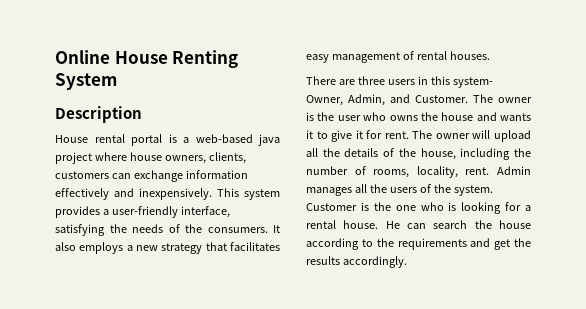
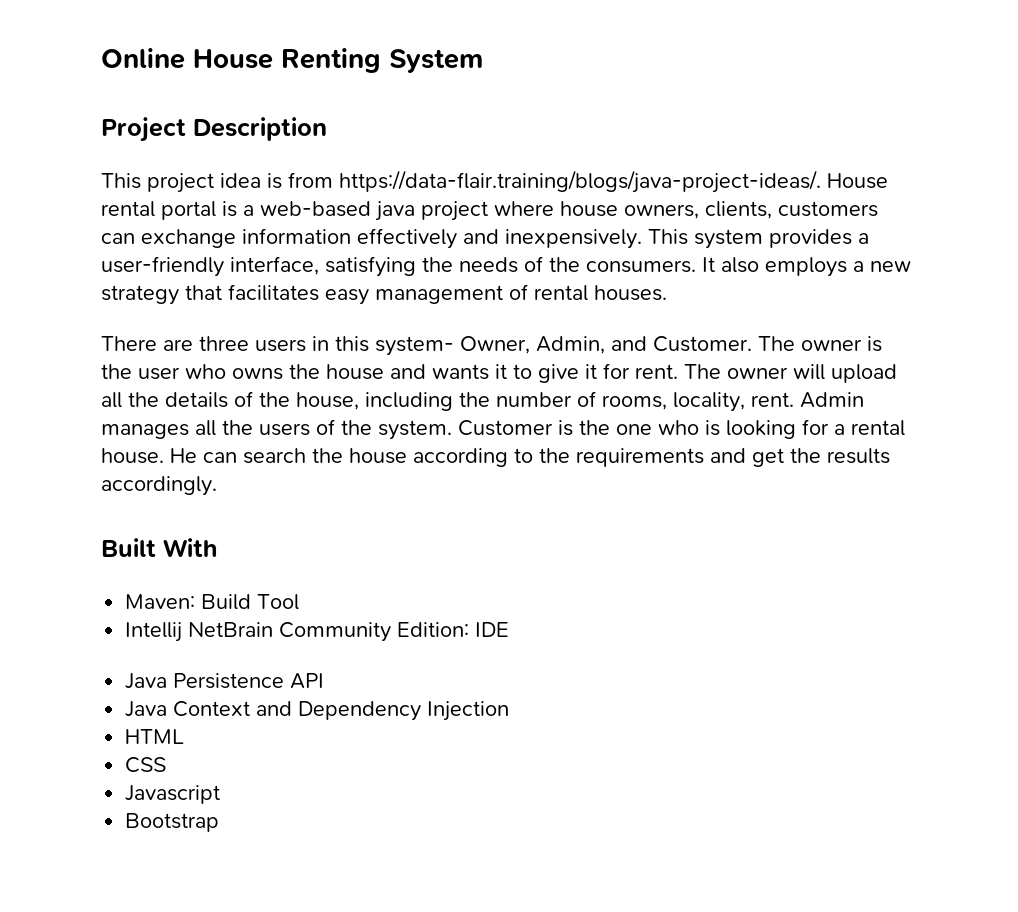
(117, 81) none -> [101,117,186,142] Project
(142, 114) none -> [101,170,821,193] This project idea is from https://data-flair.training/blogs/java-project-ideas/.
(407, 262) none -> [101,538,217,557] [125,594,300,610] [125,622,510,642] [125,673,325,689] [125,701,510,721] [125,729,185,744] [125,757,167,773] [125,785,221,804] [125,813,220,832] // Built With // Maven: Build Tool // Intellij NetBrain Community Edition: IDE // Java Persistence API // Java Context and Dependency Injection // HTML // CSS // Javascript // Bootstrap

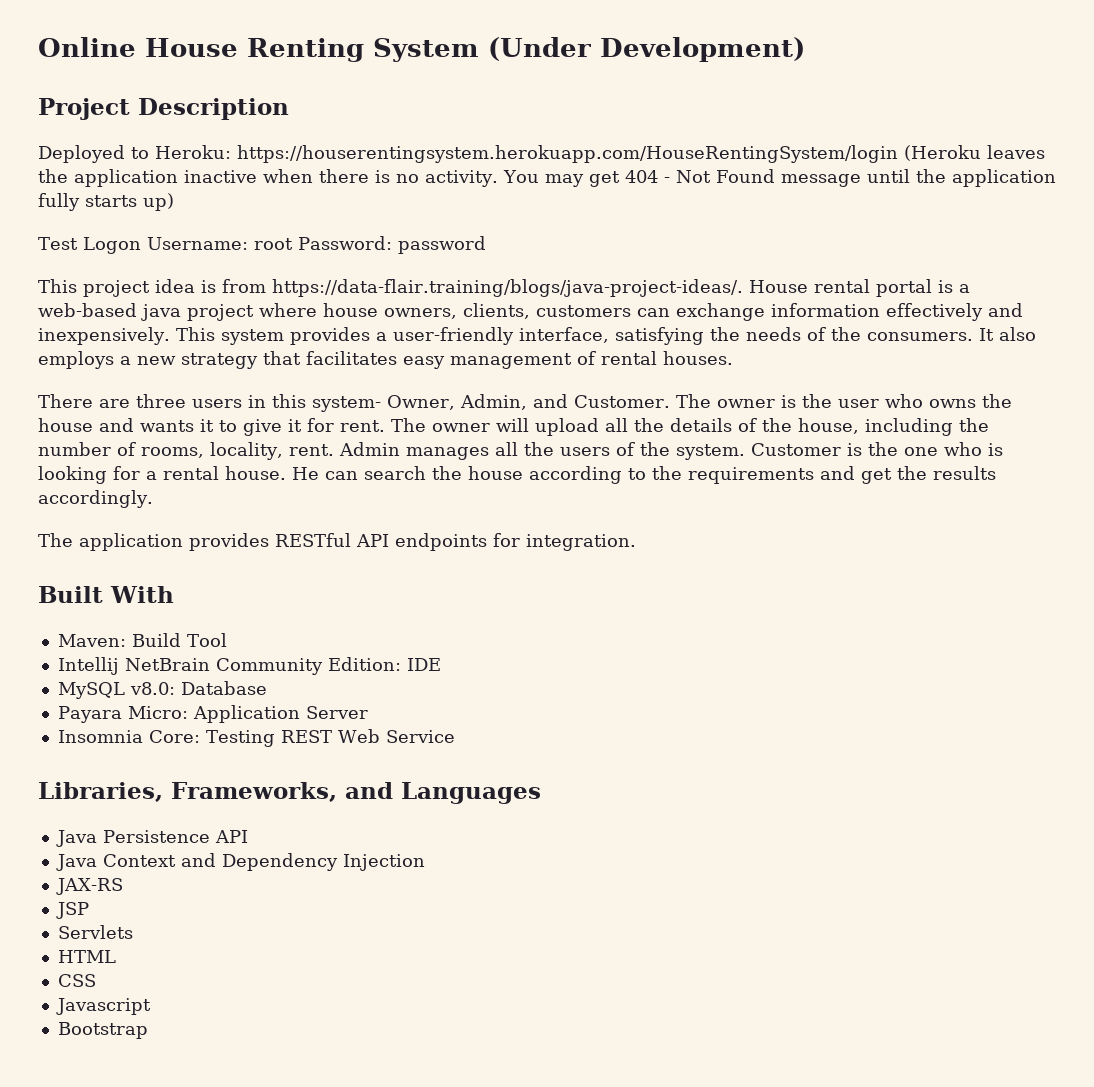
(483, 61) none -> [488,37,805,62] (Under Development)
(327, 129) none -> [38,145,1045,163] [38,169,1056,187] [38,193,174,211] [38,236,486,254] // Deployed to Heroku: https://houserentingsystem.herokuapp.com/HouseRentingSystem/login (Heroku leaves the application inactive when there is no activity. You may get 404 - Not Found message until the application fully starts up) // Test Logon Username: root Password: password
(217, 486) none -> [38,533,636,551] // The application provides RESTful API endpoints for integration.
(510, 629) none -> [57,681,267,699] [57,705,368,723] [57,729,455,747] [38,782,541,804] // MySQL v8.0: Database // Payara Micro: Application Server // Insomnia Core: Testing REST Web Service // Libraries, Frameworks, and Languages
(510, 711) none -> [55,878,123,895] [55,902,89,919] [57,925,133,939] // JAX-RS // JSP // Servlets

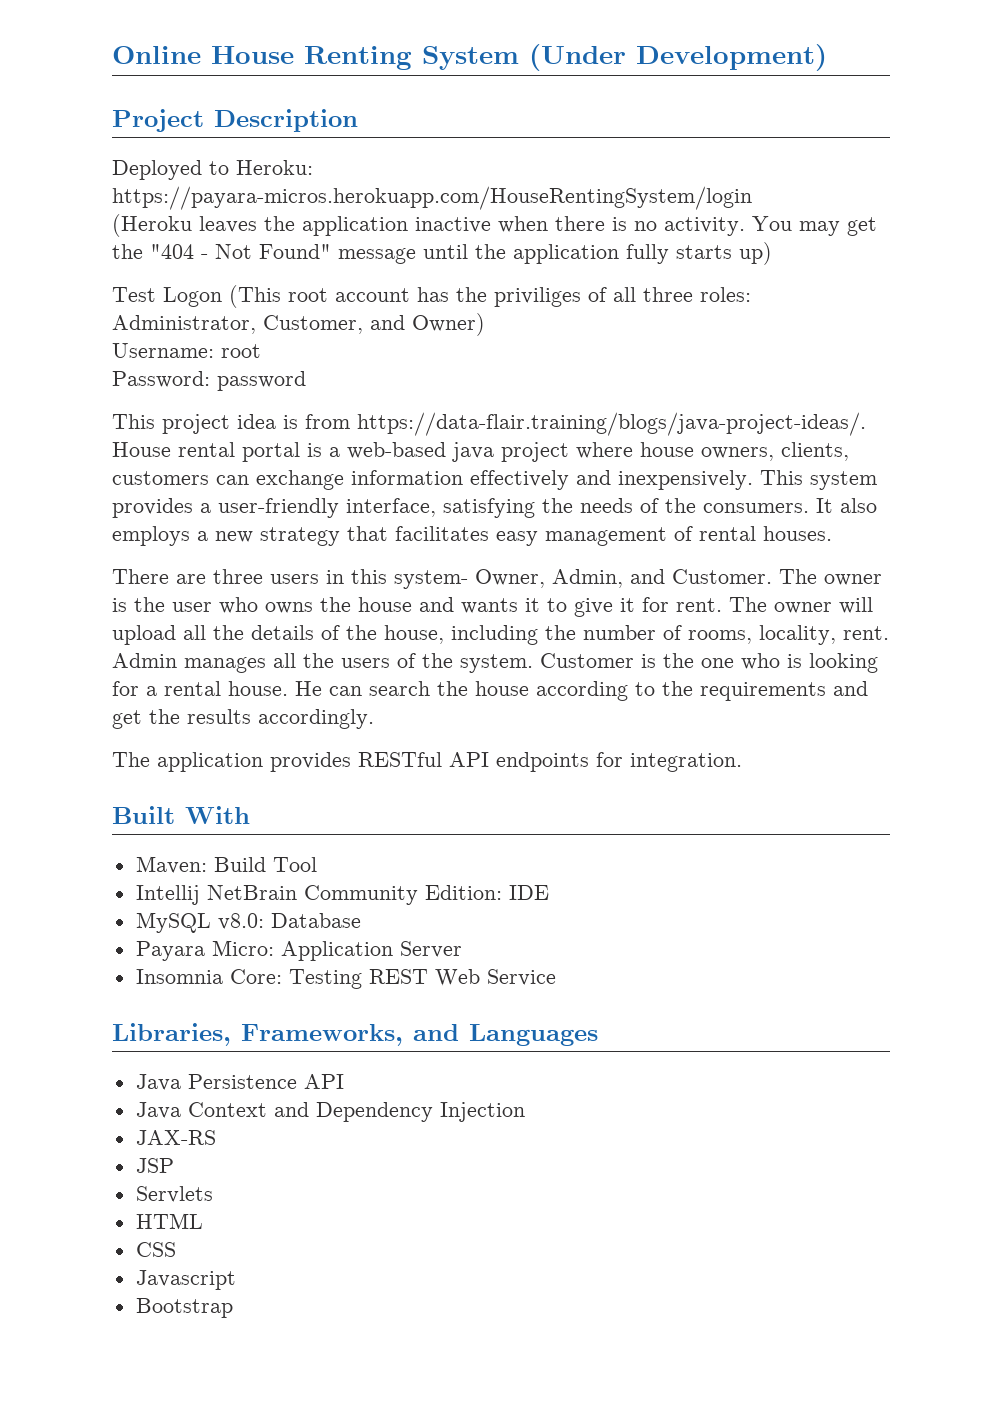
[237,145,898,163] https://houserentingsystem.herokuapp.com/HouseRentingSystem/login -> [112,186,752,210] https://payara-micros.herokuapp.com/HouseRentingSystem/login //
[624,170,658,183] 404 -> [112,244,194,259] the "404
[715,169,775,183] Found -> [259,244,331,259] Found"
(141, 245) none -> [229,285,751,308] [112,313,485,336] (This root account has the priviliges of all three roles: Administrator, Customer, and Owner) //
(293, 244) none -> (261, 351) //

